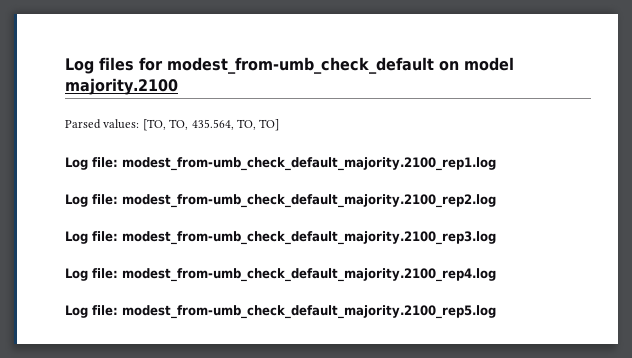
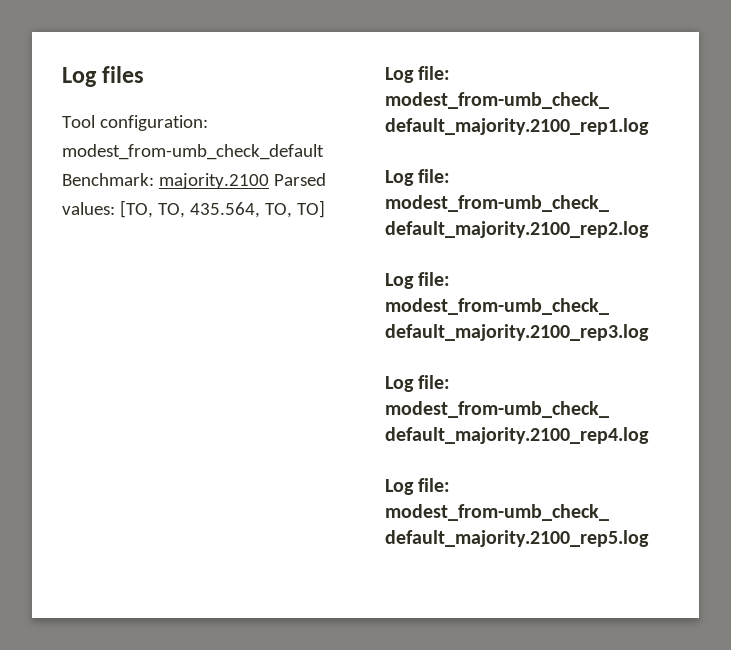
[139,57,514,74] for modest_from-umb_check_default on model -> [62,115,208,131] [62,144,324,160] [62,173,154,186] // Tool configuration: modest_from-umb_check_default Benchmark:
(178, 86) // -> (269, 181) none

